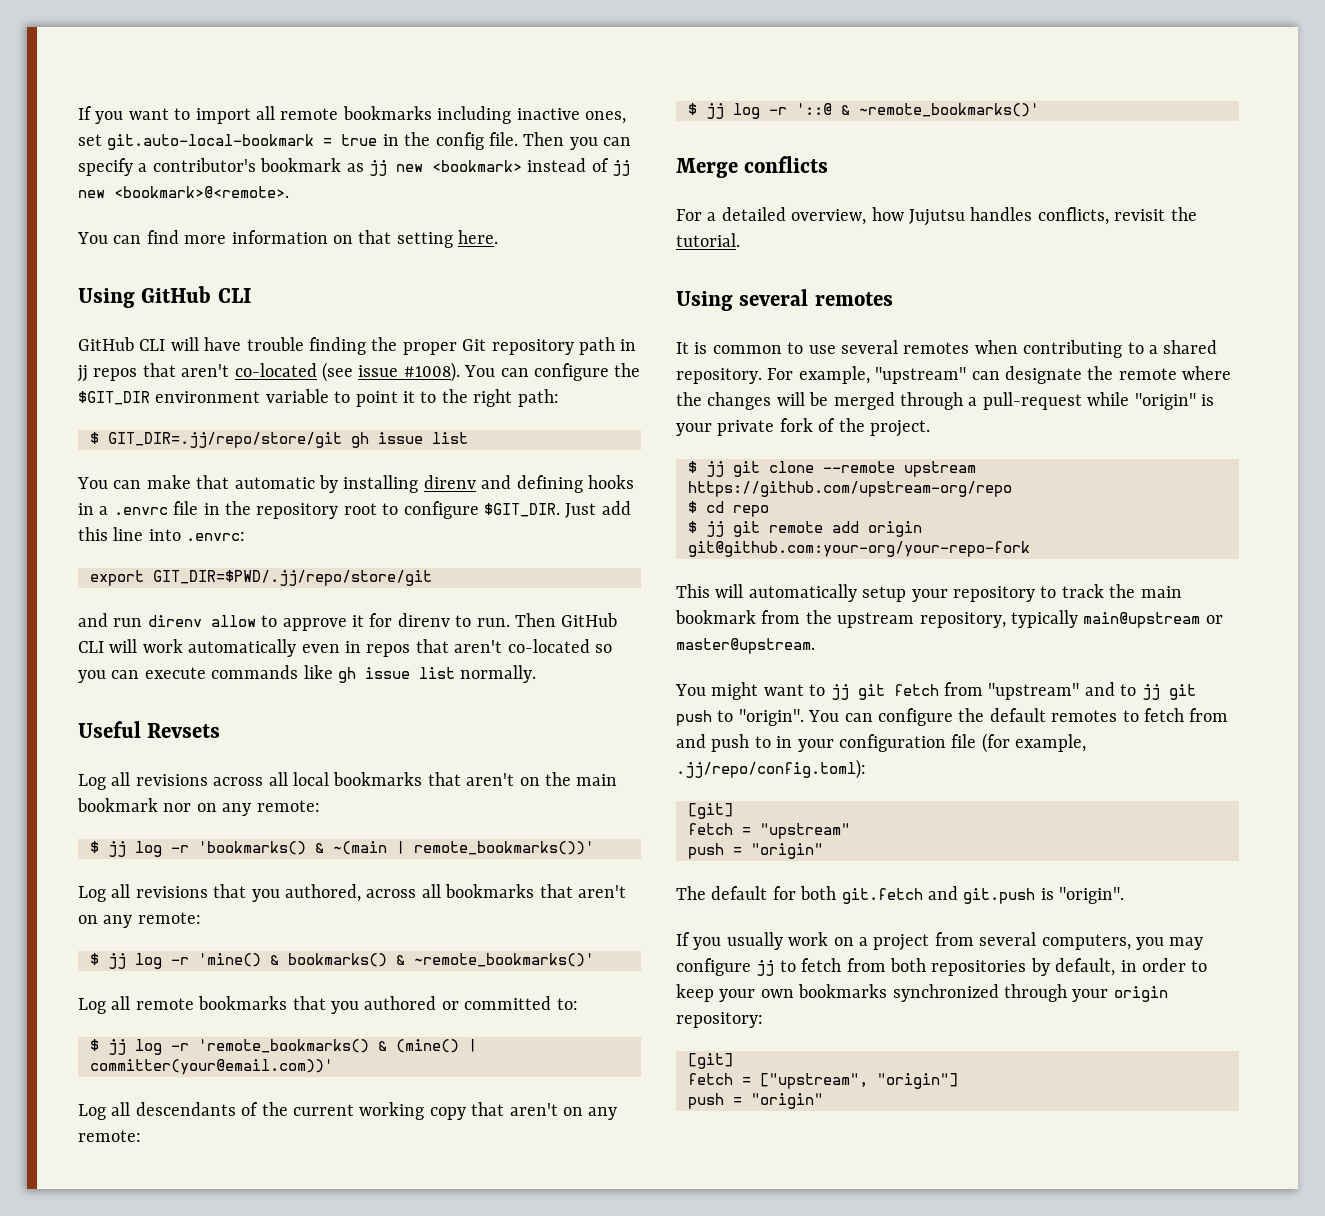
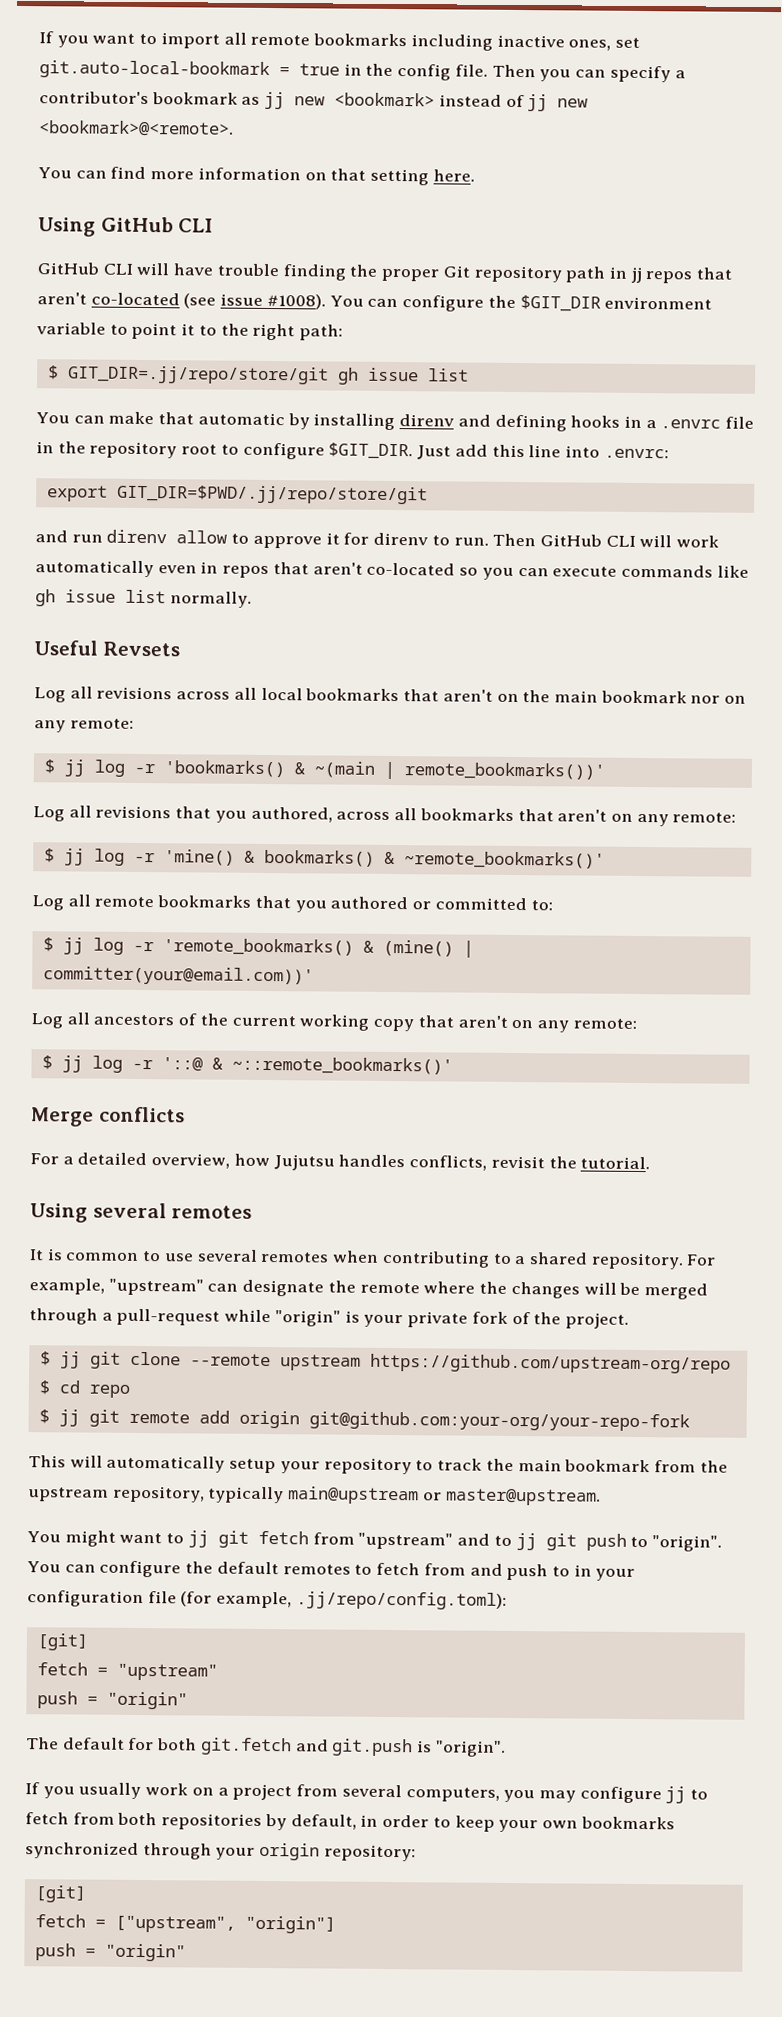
[135,1102,236,1116] descendants -> [93,1014,175,1026] ancestors
[859,103,1039,117] ~remote_bookmarks()' -> [231,1056,453,1075] ~::remote_bookmarks()'

